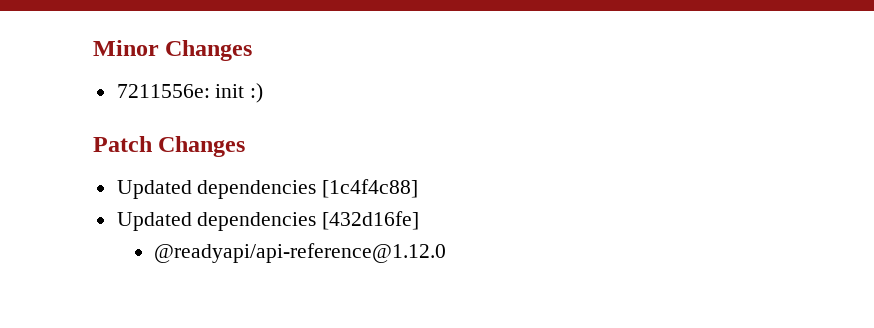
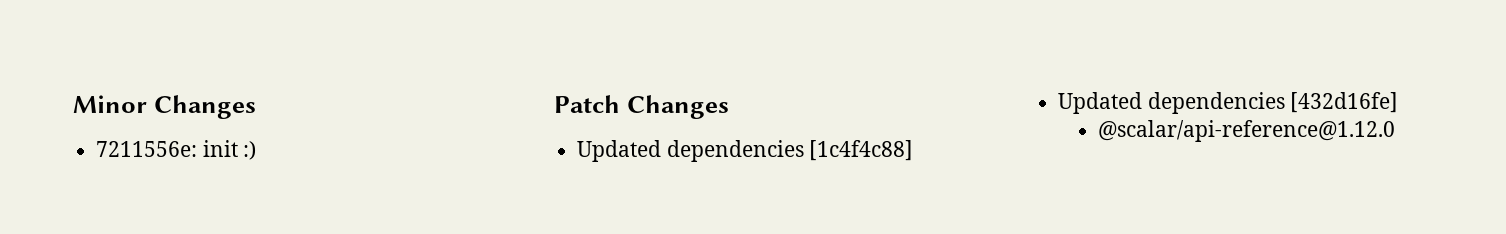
[154,243,447,263] @readyapi/api-reference@1.12.0 -> [1097,120,1395,142] @scalar/api-reference@1.12.0

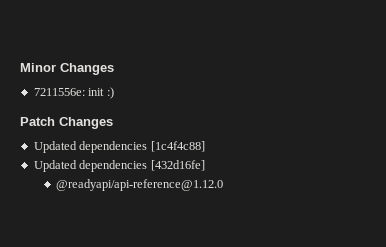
[1097,120,1395,142] @scalar/api-reference@1.12.0 -> [56,179,224,191] @readyapi/api-reference@1.12.0

